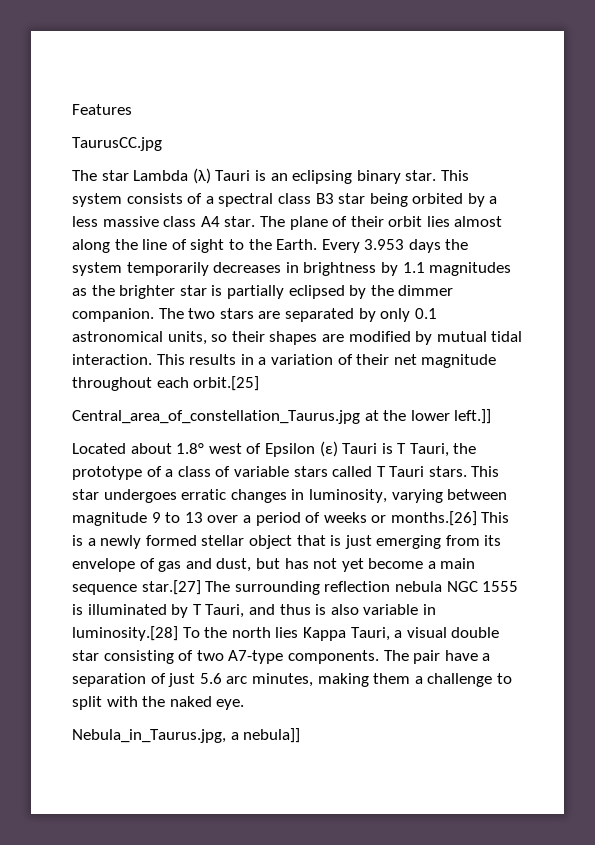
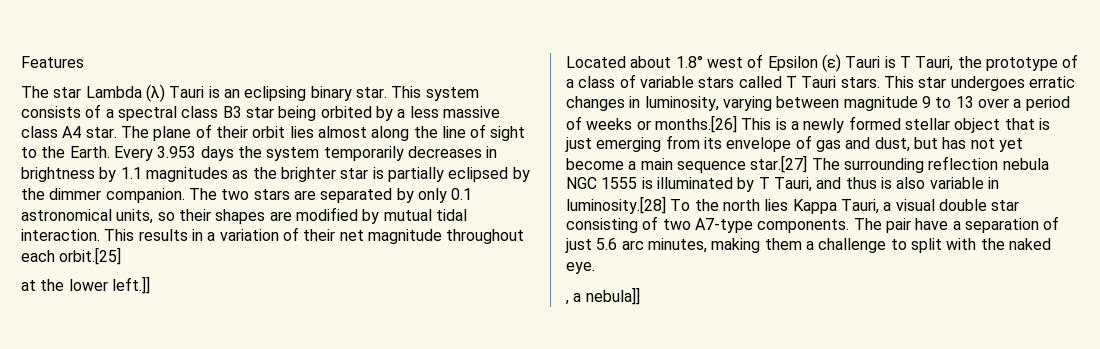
[72,137,162,151] // TaurusCC.jpg -> (84, 62) none
[72,410,360,424] Central_area_of_constellation_Taurus.jpg -> (122, 256) none
[72,729,226,743] Nebula_in_Taurus.jpg, -> [565,300,569,305] ,

